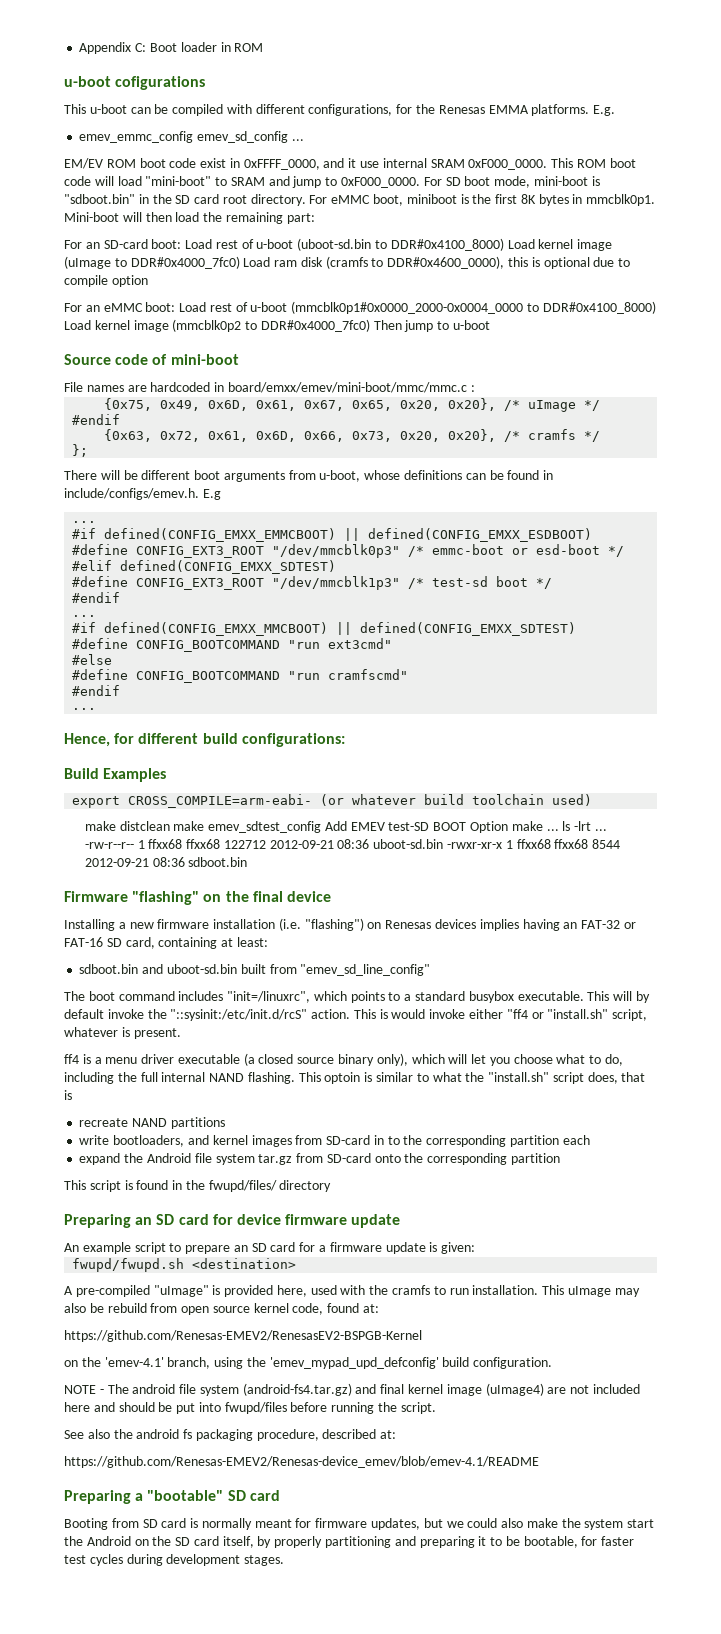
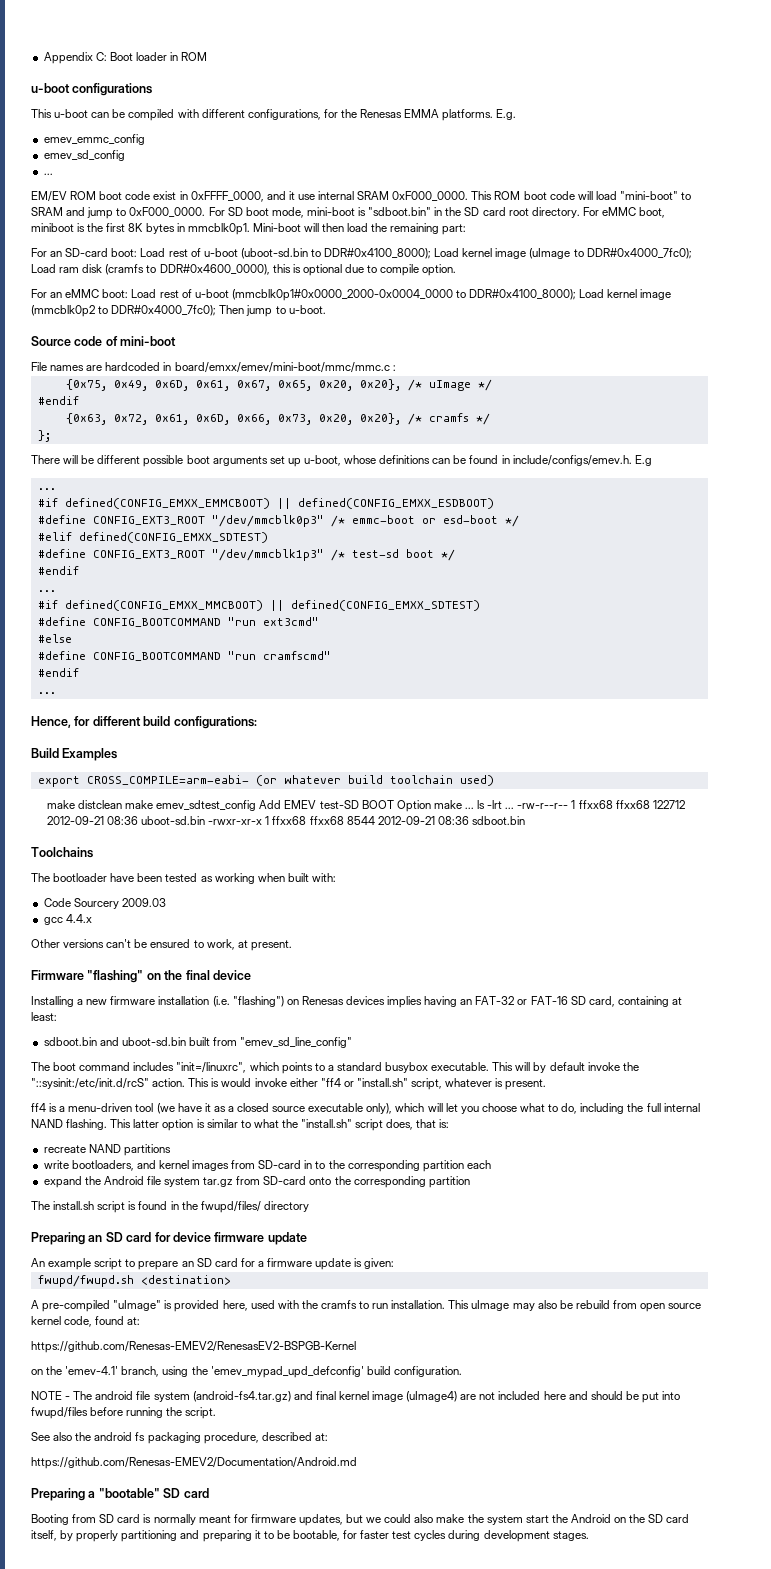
[115,76,206,90] cofigurations -> [72,83,153,96] configurations
(194, 137) none -> (145, 139) //
(289, 137) none -> (125, 155) //
[390,238,504,251] DDR#0x4100_8000) -> [324,248,432,259] DDR#0x4100_8000);
[130,256,240,269] DDR#0x4000_7fc0) -> [586,248,692,259] DDR#0x4000_7fc0);
[111,275,148,287] option -> [422,264,457,276] option.
[542,301,656,314] DDR#0x4100_8000) -> [469,289,577,300] DDR#0x4100_8000);
[260,319,370,332] DDR#0x4000_7fc0) -> [111,305,217,316] DDR#0x4000_7fc0);
[453,320,491,330] u-boot -> [288,305,326,314] u-boot.
(191, 475) none -> [143,455,184,467] possible
[288,470,316,480] from -> [269,456,301,467] set up
(248, 862) none -> [31,847,93,858] [31,873,336,884] [43,898,166,909] [43,914,92,925] [31,939,292,951] // Toolchains // The bootloader have been tested as working when built with: // Code Sourcery 2009.03 // gcc 4.4.x // Other versions can't be ensured to work, at present.
[105,1053,255,1066] menu driver executable (a -> [68,1103,234,1114] menu-driven tool (we have it as a
[338,1054,375,1066] binary -> [308,1103,364,1112] executable
[324,1072,361,1084] optoin -> [133,1119,194,1131] latter option
[64,1090,72,1100] is -> [439,1119,450,1128] is:
[64,1180,86,1190] This -> [31,1201,95,1210] The install.sh
[64,1456,539,1468] https://github.com/Renesas-EMEV2/Renesas-device_emev/blob/emev-4.1/README -> [31,1457,357,1469] https://github.com/Renesas-EMEV2/Documentation/Android.md

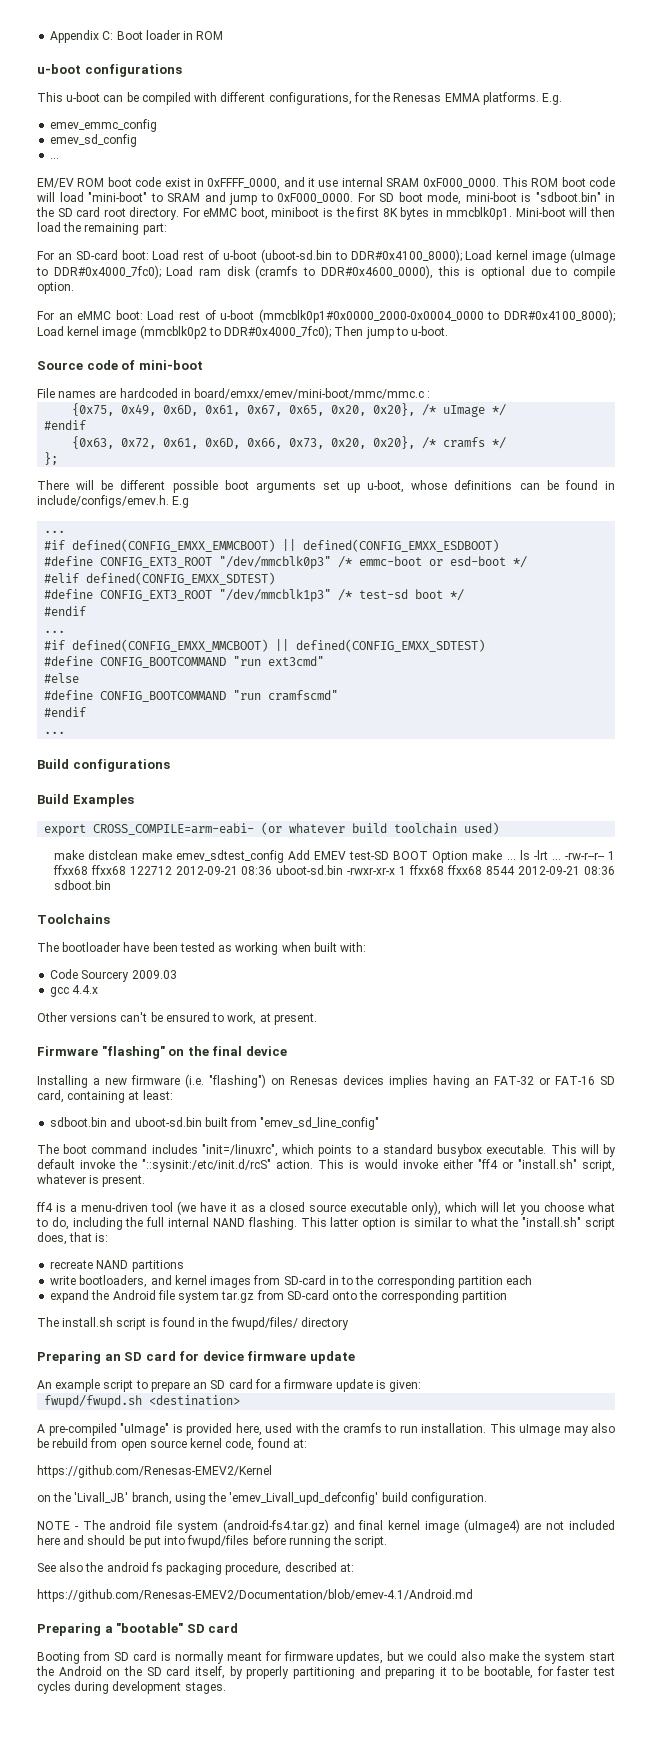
[31,716,257,729] Hence, for different build configurations: -> [37,759,170,772] Build configurations
[158,996,210,1005] installation -> (180, 1080) none
[31,1341,356,1353] [31,1366,119,1375] https://github.com/Renesas-EMEV2/RenesasEV2-BSPGB-Kernel // on the 'emev-4.1' -> [37,1465,272,1478] [37,1492,129,1503] https://github.com/Renesas-EMEV2/Kernel // on the 'Livall_JB'
[210,1366,364,1378] 'emev_mypad_upd_defconfig' -> [229,1492,379,1505] 'emev_Livall_upd_defconfig'
[31,1457,357,1469] https://github.com/Renesas-EMEV2/Documentation/Android.md -> [37,1589,473,1602] https://github.com/Renesas-EMEV2/Documentation/blob/emev-4.1/Android.md

